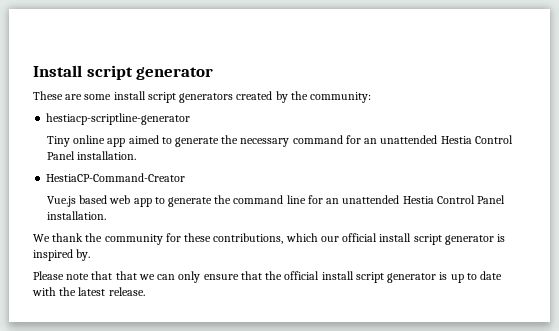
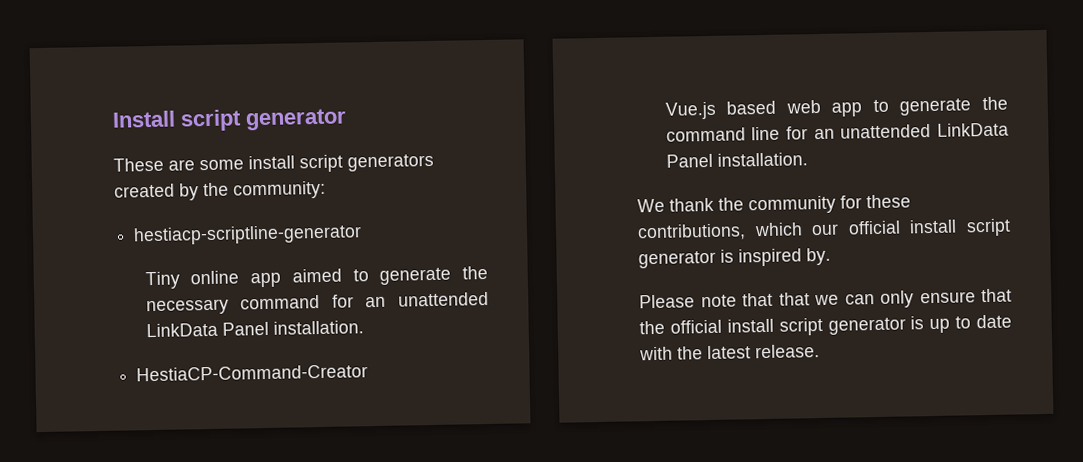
[440,135,513,144] Hestia Control -> [145,322,218,338] LinkData
[402,195,475,204] Hestia Control -> [937,122,1009,137] LinkData

